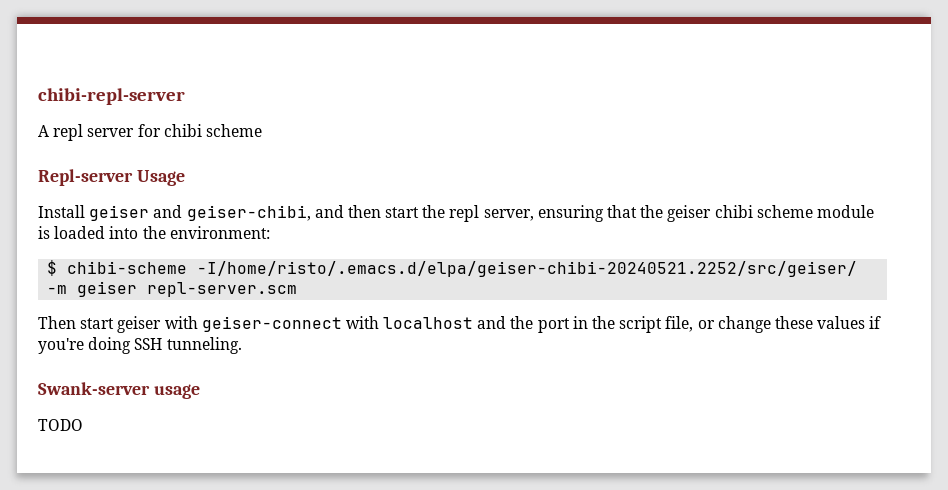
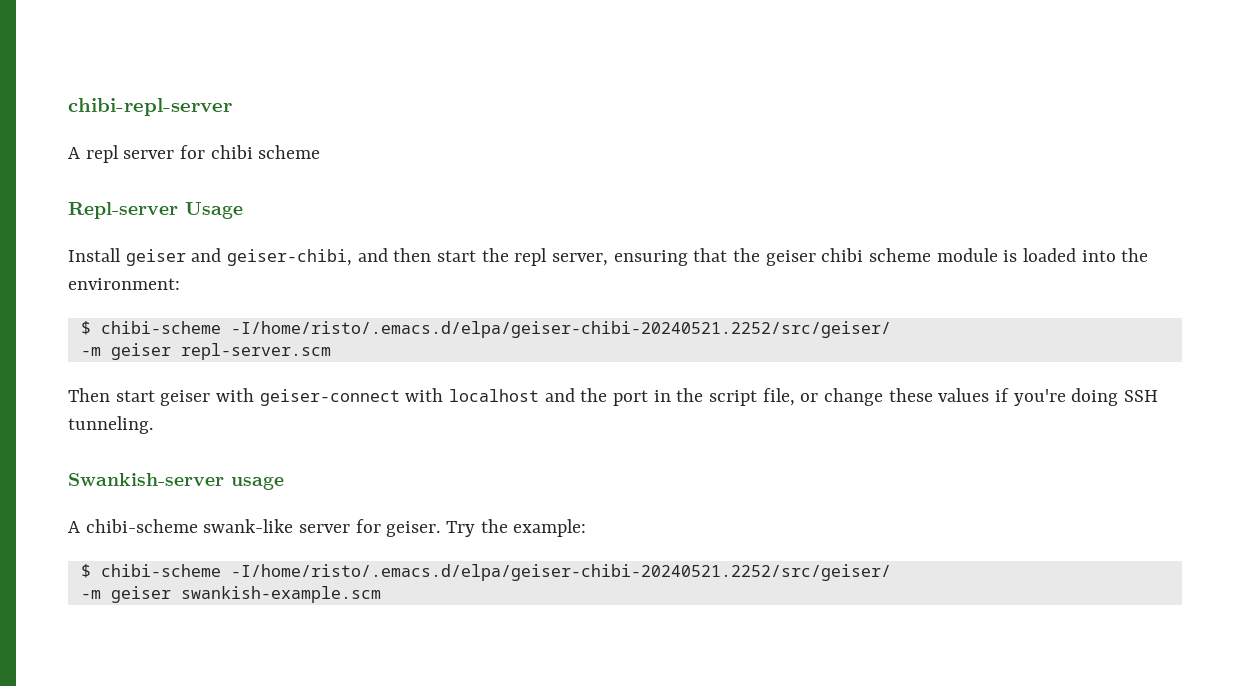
[38,382,150,395] Swank-server -> [68,473,224,486] Swankish-server
[38,419,83,431] TODO -> [68,519,587,537] [80,564,891,581] [80,586,381,603] A chibi-scheme swank-like server for geiser. Try the example: // $ chibi-scheme -I/home/risto/.emacs.d/elpa/geiser-chibi-20240521.2252/src/geiser/ // -m geiser swankish-example.scm

